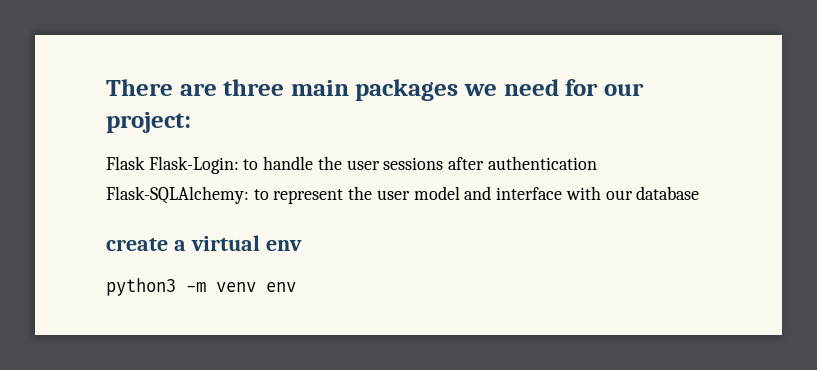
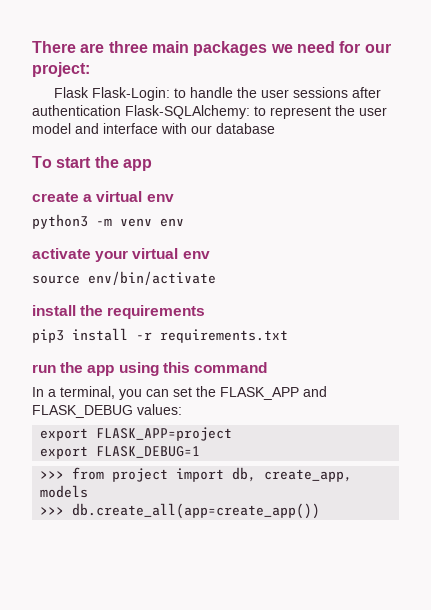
(700, 193) none -> [32,156,152,171] // To start the app
(296, 287) none -> [32,248,210,262] [32,271,216,285] [32,305,206,319] [32,328,288,343] [32,362,267,376] [32,386,327,400] [32,404,182,418] [40,427,233,441] [40,446,201,459] [40,467,353,482] [40,485,89,498] [40,503,321,519] // activate your virtual env // source env/bin/activate // install the requirements // pip3 install -r requirements.txt // run the app using this command // In a terminal, you can set the FLASK_APP and FLASK_DEBUG values: // export FLASK_APP=project // export FLASK_DEBUG=1 // >>> from project import db, create_app, models // >>> db.create_all(app=create_app())

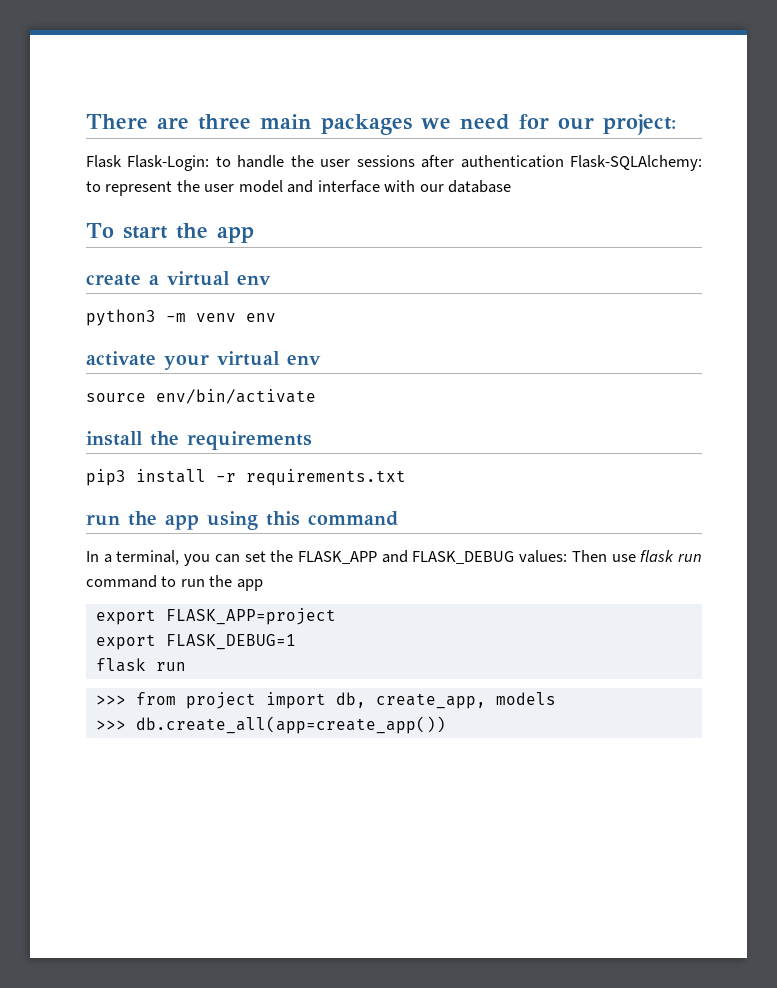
(182, 409) none -> [571,550,702,562] [86,575,263,591] Then use flask run command to run the app
(201, 452) none -> [95,658,186,672] // flask run

